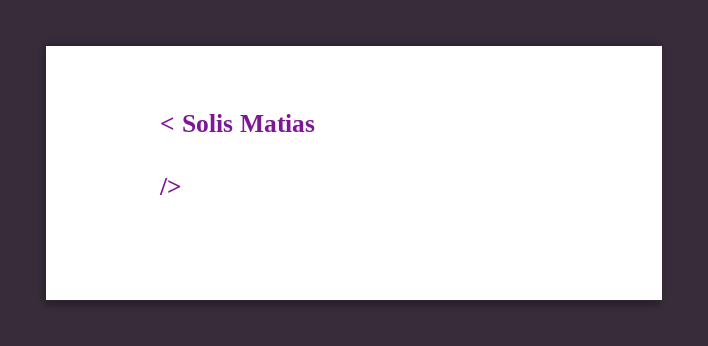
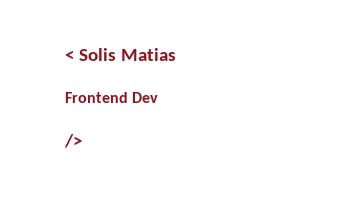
(315, 123) none -> [65,92,159,103] // Frontend Dev

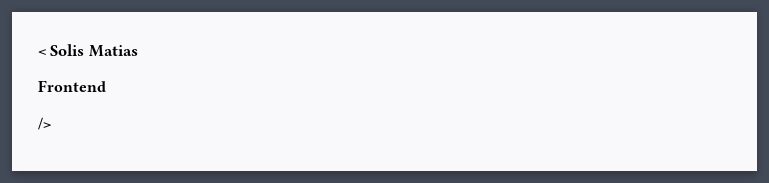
[132,92,159,103] Dev -> (106, 86) none

